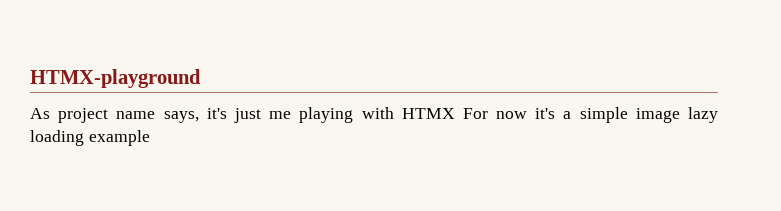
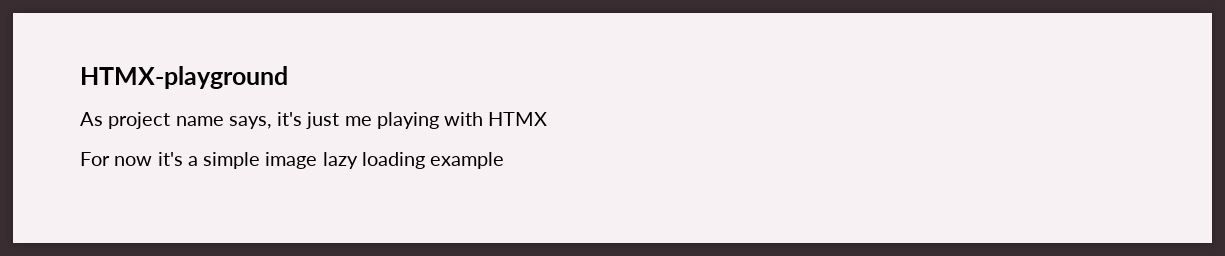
(455, 113) none -> (548, 119) //

